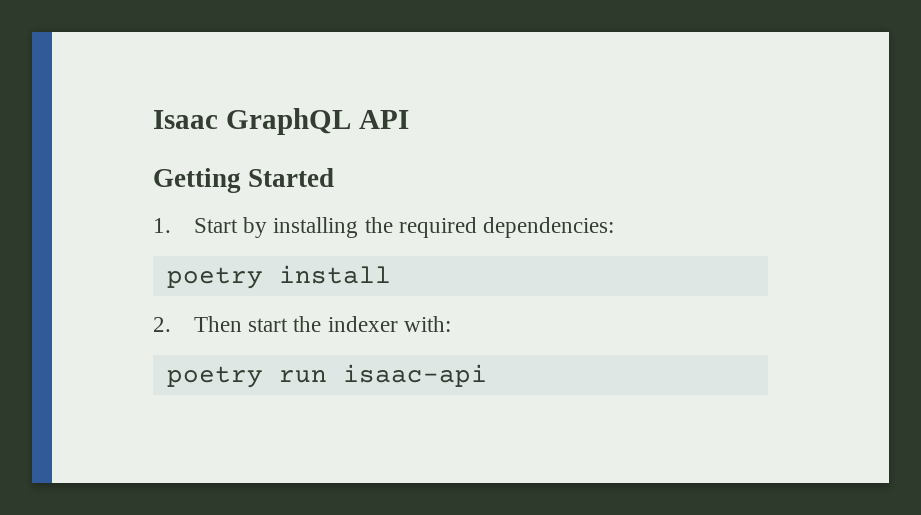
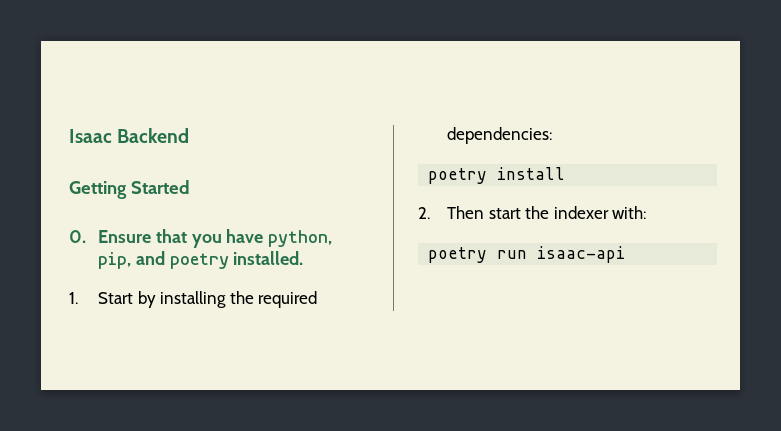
[225,108,409,135] GraphQL API -> [117,128,190,143] Backend
(335, 177) none -> [69,229,333,248] [97,251,304,269] // 0. Ensure that you have python, pip, and poetry installed.

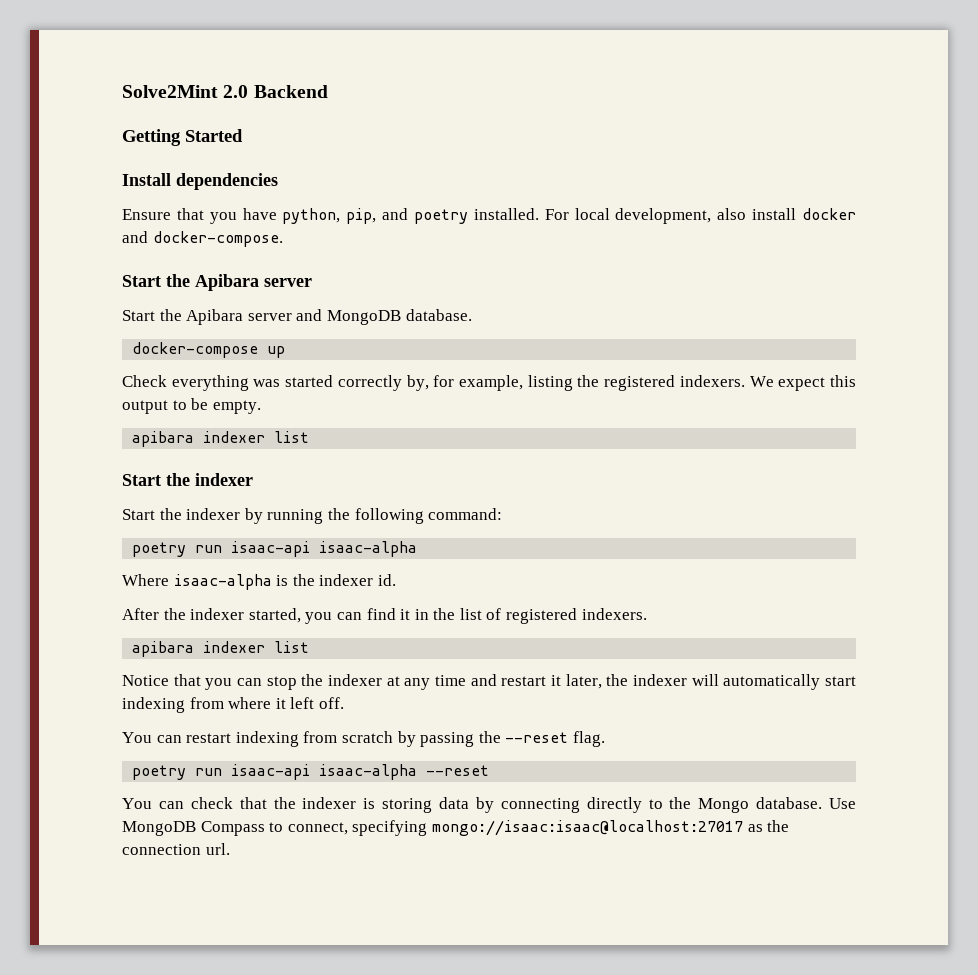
[69,129,112,143] Isaac -> [122,85,249,98] Solve2Mint 2.0
[69,230,86,243] 0. -> [122,173,278,190] Install dependencies //
[69,291,318,308] [446,127,552,144] [428,167,566,184] [418,206,647,219] [428,246,626,263] // 1. Start by installing the required dependencies: // poetry install // 2. Then start the indexer with: // poetry run isaac-api -> [544,208,856,224] [122,231,283,247] [122,274,312,291] [122,309,472,325] [132,342,286,358] [122,375,856,391] [122,398,261,414] [132,431,310,447] [122,473,253,486] [122,508,503,524] [132,541,418,557] [122,574,396,590] [122,608,647,624] [132,641,310,657] [122,674,857,690] [122,697,344,713] [122,731,605,747] [132,764,490,780] [122,797,856,813] [122,820,790,836] [122,843,230,855] For local development, also install docker and docker-compose. // Start the Apibara server // Start the Apibara server and MongoDB database. // docker-compose up // Check everything was started correctly by, for example, listing the registered indexers. We expect this output to be empty. // apibara indexer list // Start the indexer // Start the indexer by running the following command: // poetry run isaac-api isaac-alpha // Where isaac-alpha is the indexer id. // After the indexer started, you can find it in the list of registered indexers. // apibara indexer list // Notice that you can stop the indexer at any time and restart it later, the indexer will automatically start indexing from where it left off. // You can restart indexing from scratch by passing the --reset flag. // poetry run isaac-api isaac-alpha --reset // You can check that the indexer is storing data by connecting directly to the Mongo database. Use MongoDB Compass to connect, specifying mongo://isaac:isaac@localhost:27017 as the connection url.

